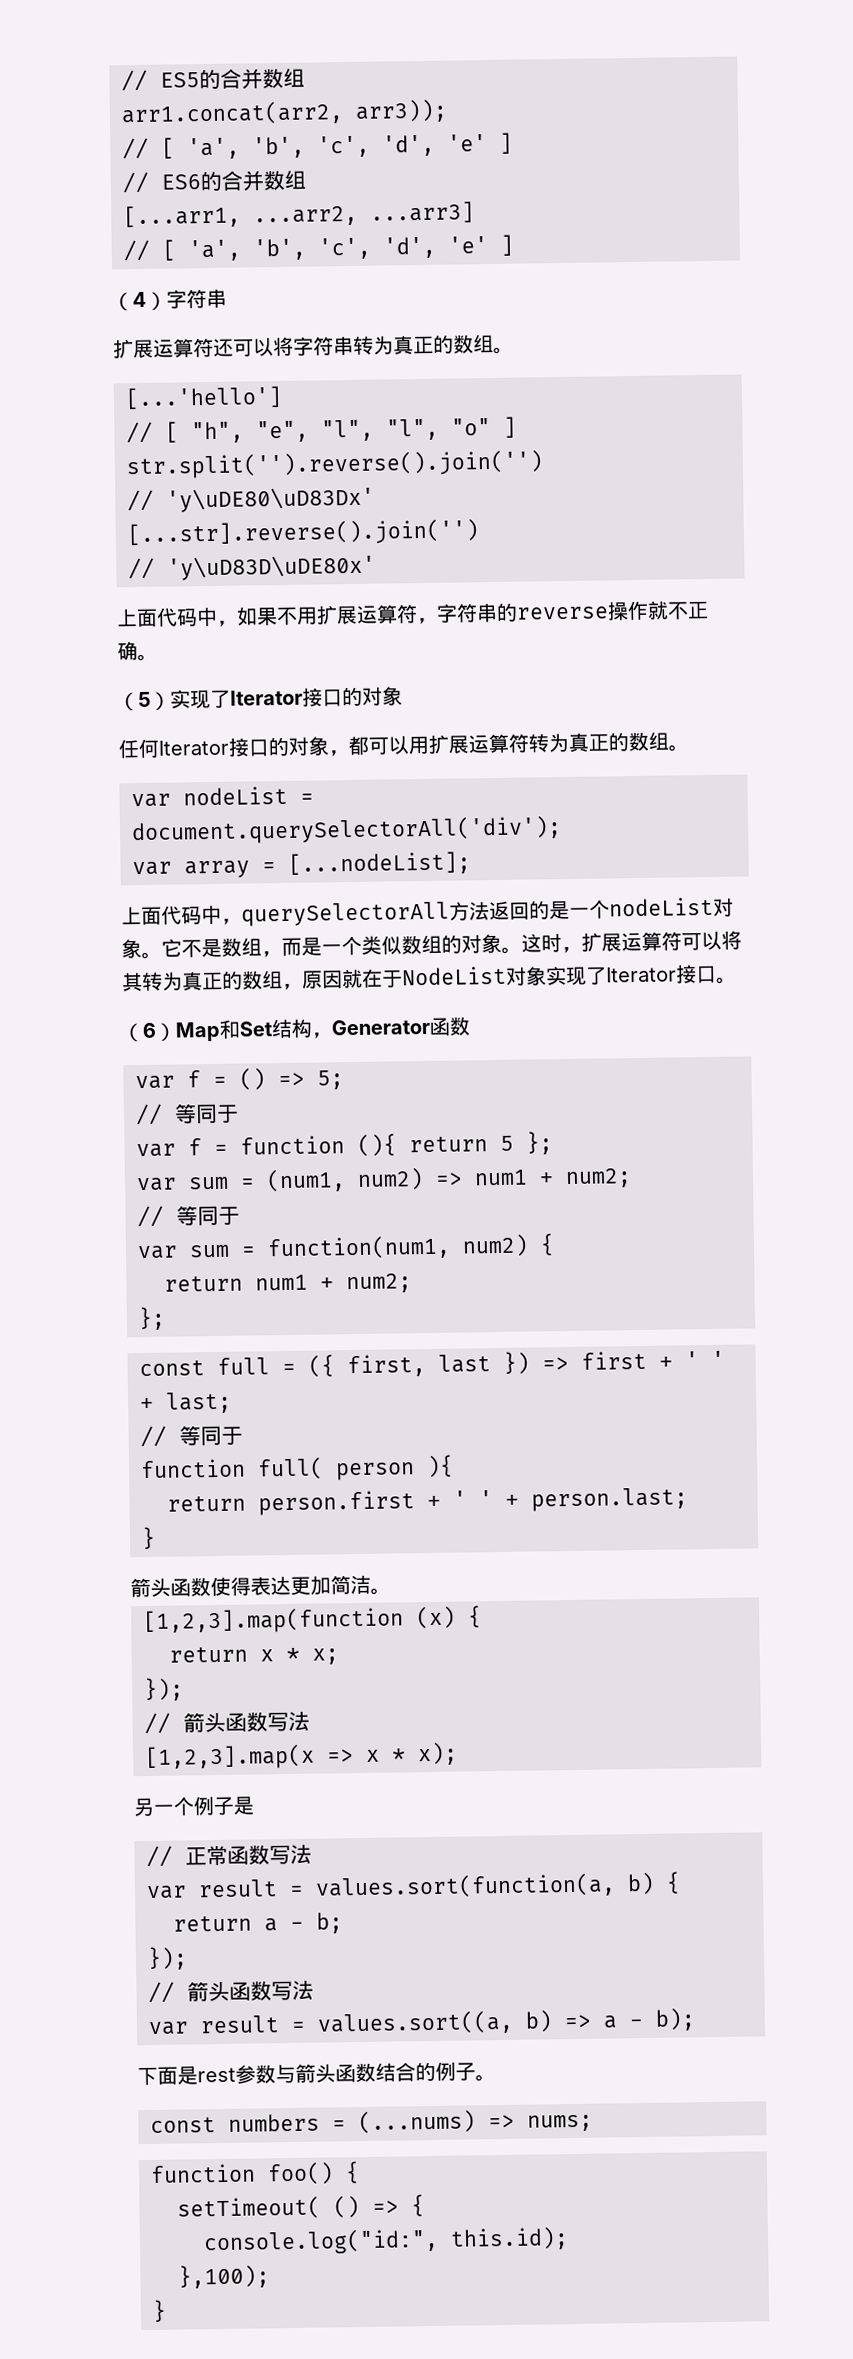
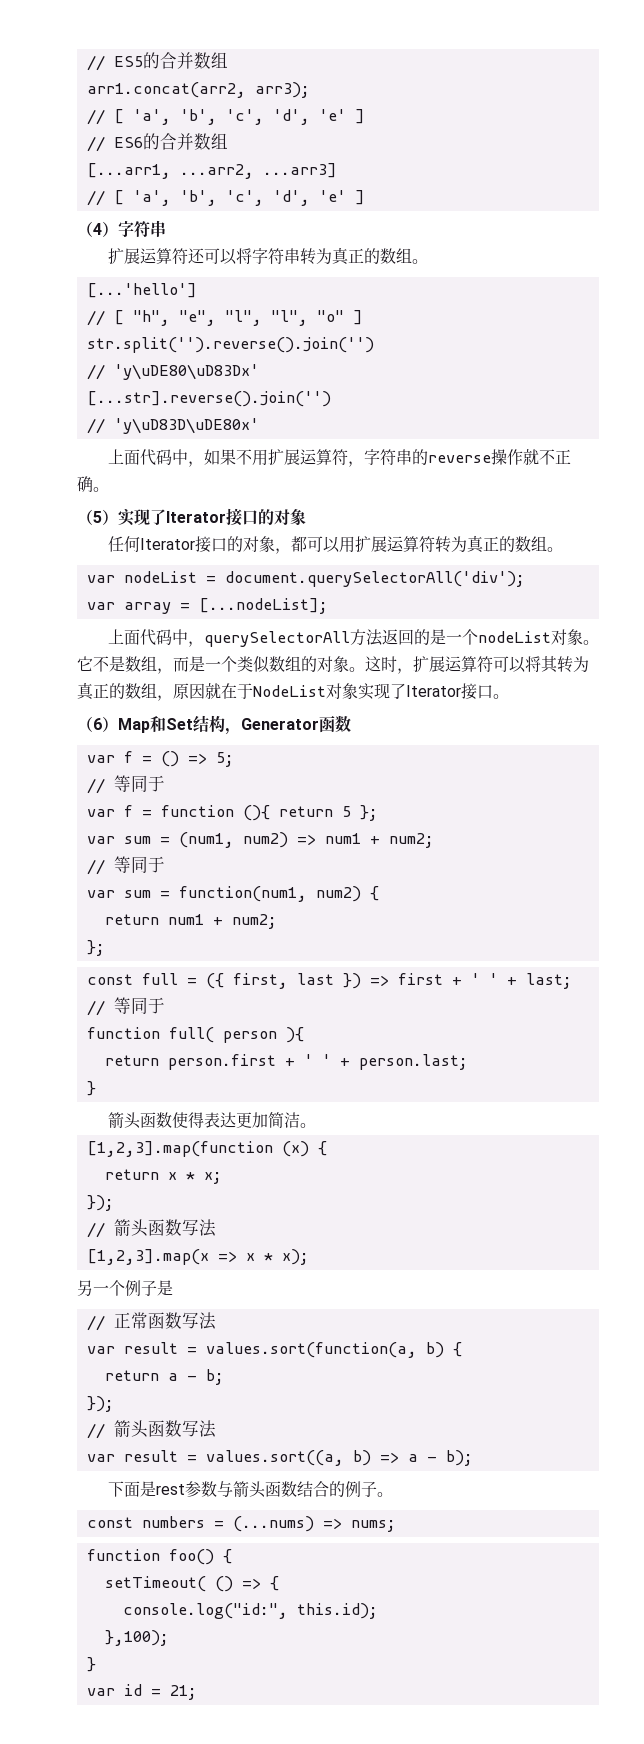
[355,98,448,123] arr3)); -> [254,82,310,98] arr3);
(167, 2310) none -> [86,1684,197,1700] // var id = 21;

